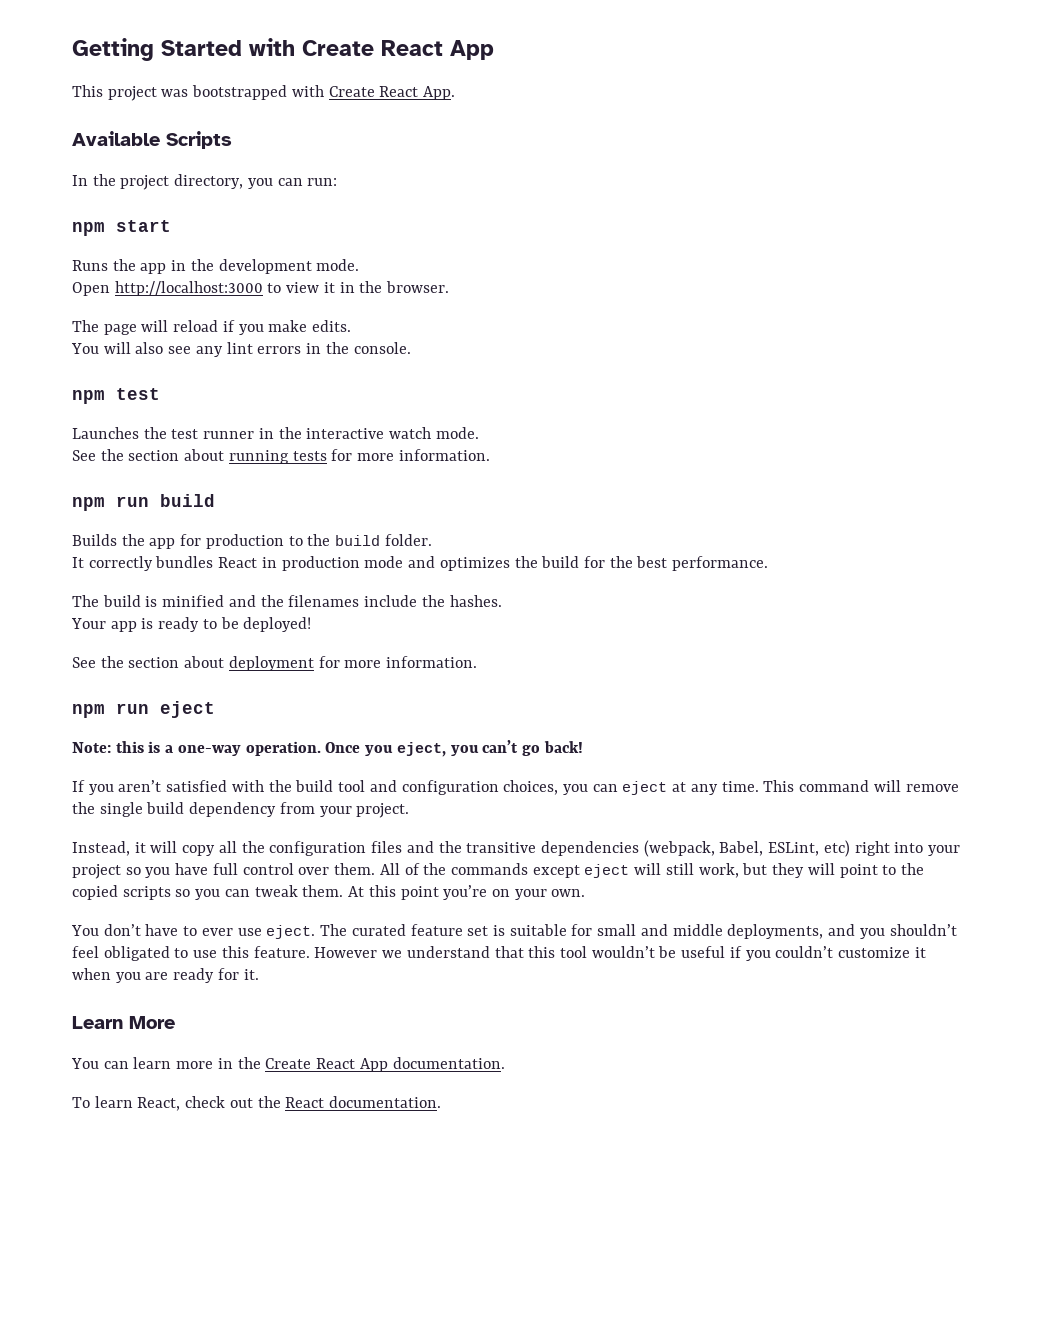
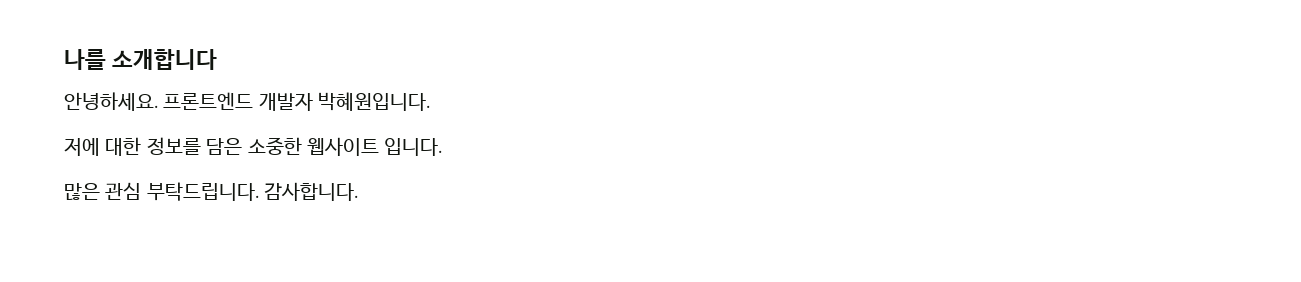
[72,38,494,61] [72,85,456,101] [72,131,232,149] [72,174,338,190] [72,220,171,236] [72,259,360,274] [72,281,450,296] [72,320,352,335] [71,342,411,357] [72,388,160,404] [72,427,479,439] [72,449,490,464] [72,494,215,511] [72,534,432,549] [72,556,769,571] [72,595,502,607] [71,617,312,632] [72,656,478,671] [72,701,215,718] [72,740,583,757] [72,780,959,795] [72,802,410,818] [72,840,961,857] [72,863,924,879] [72,885,586,900] [71,924,957,939] [72,946,926,961] [72,968,259,983] [72,1016,175,1029] [71,1057,505,1072] [72,1096,442,1111] Getting Started with Create React App // This project was bootstrapped with Create React App. // Available Scripts // In the project directory, you can run: // npm start // Runs the app in the development mode. // Open http://localhost:3000 to view it in the browser. // The page will reload if you make edits. // You will also see any lint errors in the console. // npm test // Launches the test runner in the interactive watch mode. // See the section about running tests for more information. // npm run build // Builds the app for production to the build folder. // It correctly bundles React in production mode and optimizes the build for the best performance. // The build is minified and the filenames include the hashes. // Your app is ready to be deployed! // See the section about deployment for more information. // npm run eject // Note: this is a one-way operation. Once you eject, you can’t go back! // If you aren’t satisfied with the build tool and configuration choices, you can eject at any time. This command will remove the single build dependency from your project. // Instead, it will copy all the configuration files and the transitive dependencies (webpack, Babel, ESLint, etc) right into your project so you have full control over them. All of the commands except eject will still work, but they will point to the copied scripts so you can tweak them. At this point you’re on your own. // You don’t have to ever use eject. The curated feature set is suitable for small and middle deployments, and you shouldn’t feel obligated to use this feature. However we understand that this tool wouldn’t be useful if you couldn’t customize it when you are ready for it. // Learn More // You can learn more in the Create React App documentation. // To learn React, check out the React documentation. -> [64,49,218,70] [64,92,431,111] [64,137,443,156] [64,182,359,201] 나를 소개합니다 // 안녕하세요. 프론트엔드 개발자 박혜원입니다. // 저에 대한 정보를 담은 소중한 웹사이트 입니다. // 많은 관심 부탁드립니다. 감사합니다.

